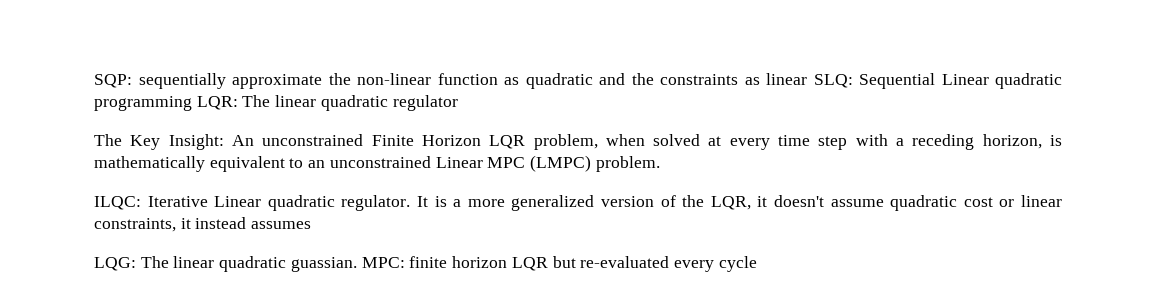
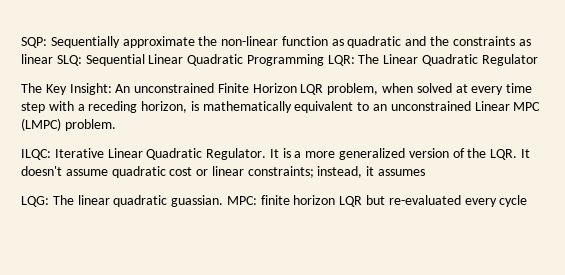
[138,73,226,89] sequentially -> [50,36,120,48] Sequentially
[995,73,1062,89] [94,95,458,111] quadratic programming LQR: The linear quadratic regulator -> [187,54,538,66] Quadratic Programming LQR: The Linear Quadratic Regulator
[267,195,411,211] quadratic regulator. -> [146,148,267,160] Quadratic Regulator.
[710,196,768,210] LQR, it -> [490,149,530,160] LQR. It
[94,217,247,232] constraints, it instead -> [247,166,375,178] constraints; instead, it

